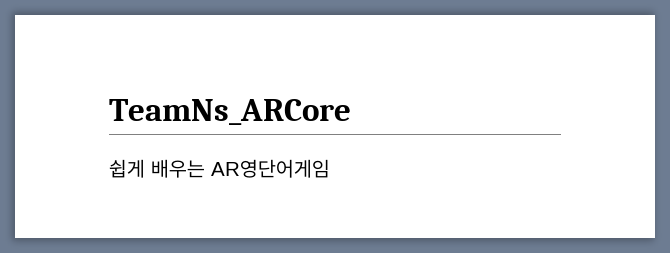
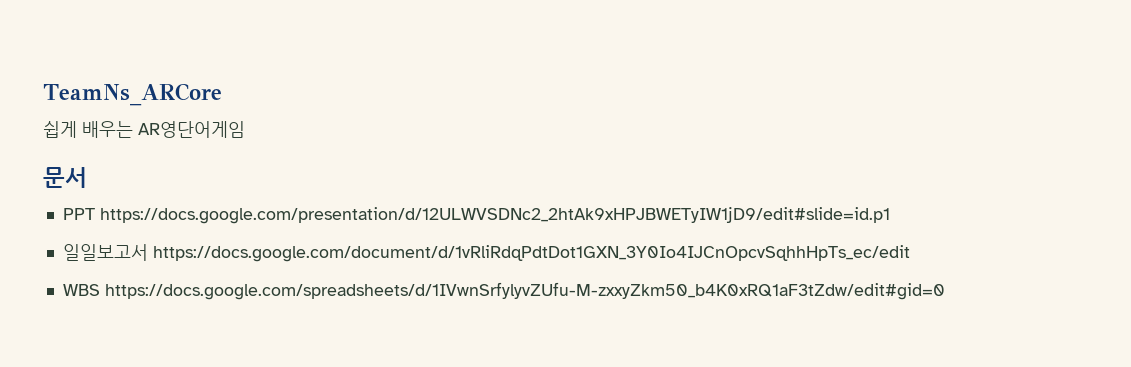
(330, 168) none -> [43,167,87,188] [62,207,890,224] [62,244,910,262] [62,282,945,300] // 문서 // PPT https://docs.google.com/presentation/d/12ULWVSDNc2_2htAk9xHPJBWETyIW1jD9/edit#slide=id.p1 // 일일보고서 https://docs.google.com/document/d/1vRliRdqPdtDot1GXN_3Y0Io4IJCnOpcvSqhhHpTs_ec/edit // WBS https://docs.google.com/spreadsheets/d/1IVwnSrfylyvZUfu-M-zxxyZkm50_b4K0xRQ1aF3tZdw/edit#gid=0

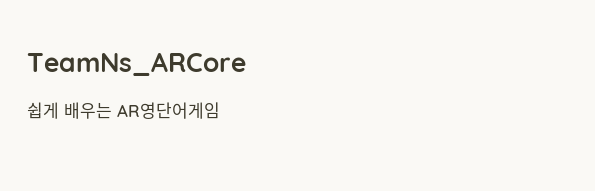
[43,167,87,188] [62,207,890,224] [62,244,910,262] [62,282,945,300] // 문서 // PPT https://docs.google.com/presentation/d/12ULWVSDNc2_2htAk9xHPJBWETyIW1jD9/edit#slide=id.p1 // 일일보고서 https://docs.google.com/document/d/1vRliRdqPdtDot1GXN_3Y0Io4IJCnOpcvSqhhHpTs_ec/edit // WBS https://docs.google.com/spreadsheets/d/1IVwnSrfylyvZUfu-M-zxxyZkm50_b4K0xRQ1aF3tZdw/edit#gid=0 -> (220, 110) none

